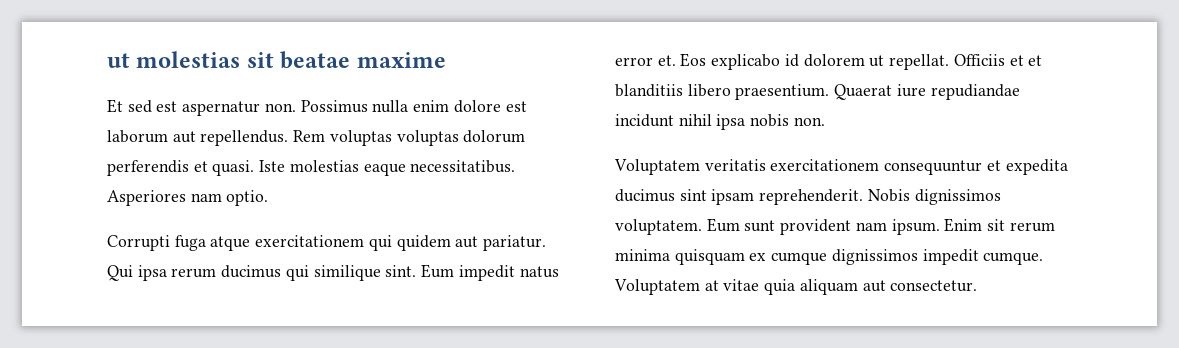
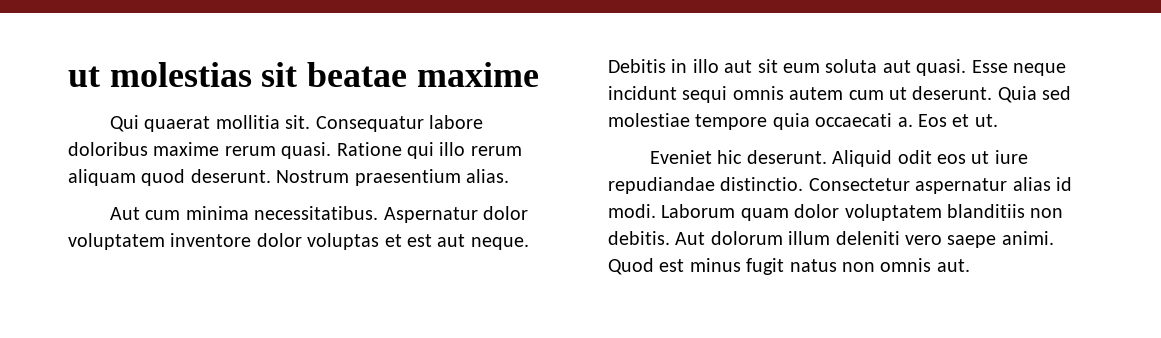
[107,99,527,116] [107,130,526,146] [107,160,516,176] [107,190,269,206] [107,235,547,251] [107,264,559,281] [615,53,1043,70] [615,84,1020,100] [615,114,825,130] [614,159,1068,175] [615,189,1001,205] [615,218,1055,235] [615,249,1044,265] [614,279,978,295] Et sed est aspernatur non. Possimus nulla enim dolore est laborum aut repellendus. Rem voluptas voluptas dolorum perferendis et quasi. Iste molestias eaque necessitatibus. Asperiores nam optio. // Corrupti fuga atque exercitationem qui quidem aut pariatur. Qui ipsa rerum ducimus qui similique sint. Eum impedit natus error et. Eos explicabo id dolorem ut repellat. Officiis et et blanditiis libero praesentium. Quaerat iure repudiandae incidunt nihil ipsa nobis non. // Voluptatem veritatis exercitationem consequuntur et expedita ducimus sint ipsam reprehenderit. Nobis dignissimos voluptatem. Eum sunt provident nam ipsum. Enim sit rerum minima quisquam ex cumque dignissimos impedit cumque. Voluptatem at vitae quia aliquam aut consectetur. -> [110,115,484,132] [68,142,522,159] [68,169,509,186] [110,206,529,223] [68,233,529,250] [608,59,1066,76] [608,86,1072,103] [608,113,998,130] [650,150,1028,167] [608,177,1072,194] [608,204,1064,221] [608,231,1054,248] [608,258,970,275] Qui quaerat mollitia sit. Consequatur labore doloribus maxime rerum quasi. Ratione qui illo rerum aliquam quod deserunt. Nostrum praesentium alias. // Aut cum minima necessitatibus. Aspernatur dolor voluptatem inventore dolor voluptas et est aut neque. Debitis in illo aut sit eum soluta aut quasi. Esse neque incidunt sequi omnis autem cum ut deserunt. Quia sed molestiae tempore quia occaecati a. Eos et ut. // Eveniet hic deserunt. Aliquid odit eos ut iure repudiandae distinctio. Consectetur aspernatur alias id modi. Laborum quam dolor voluptatem blanditiis non debitis. Aut dolorum illum deleniti vero saepe animi. Quod est minus fugit natus non omnis aut.

